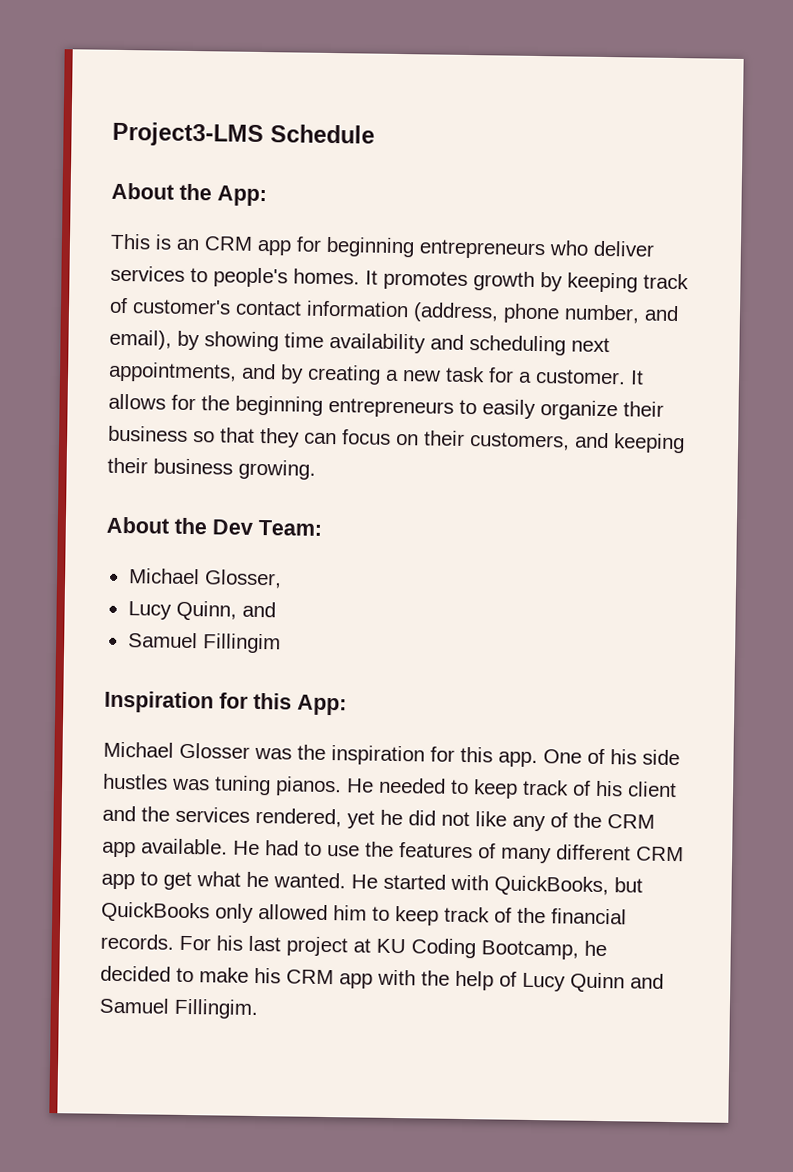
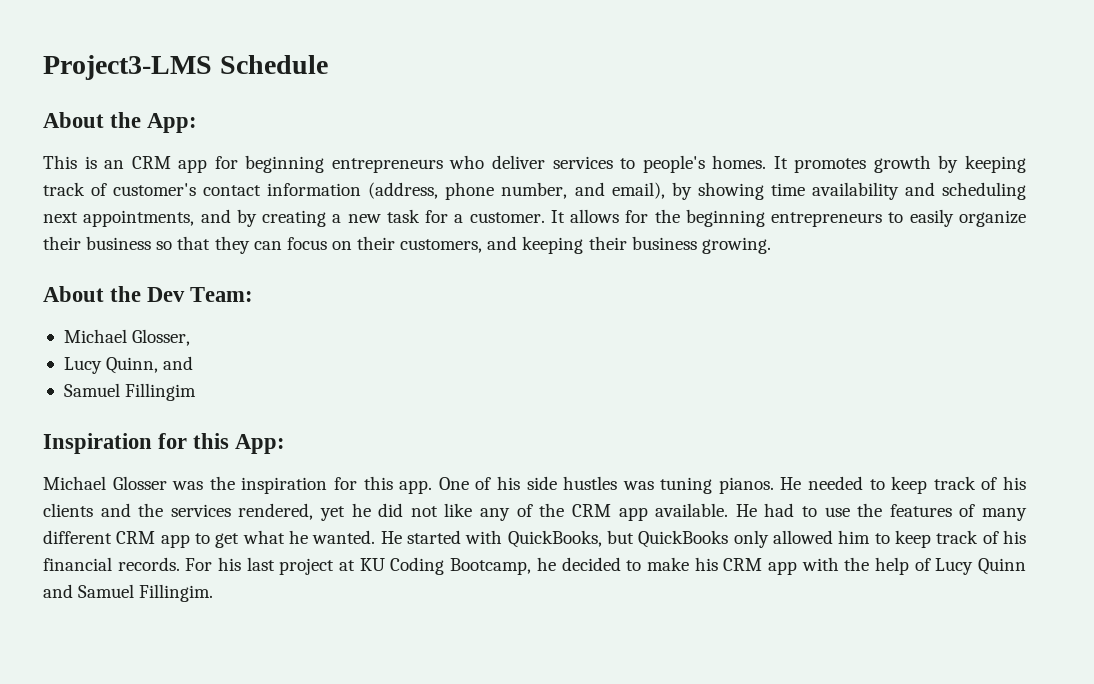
[627,781,677,798] client -> [43,503,93,517] clients
[517,907,546,924] the -> [1003,530,1027,544] his

